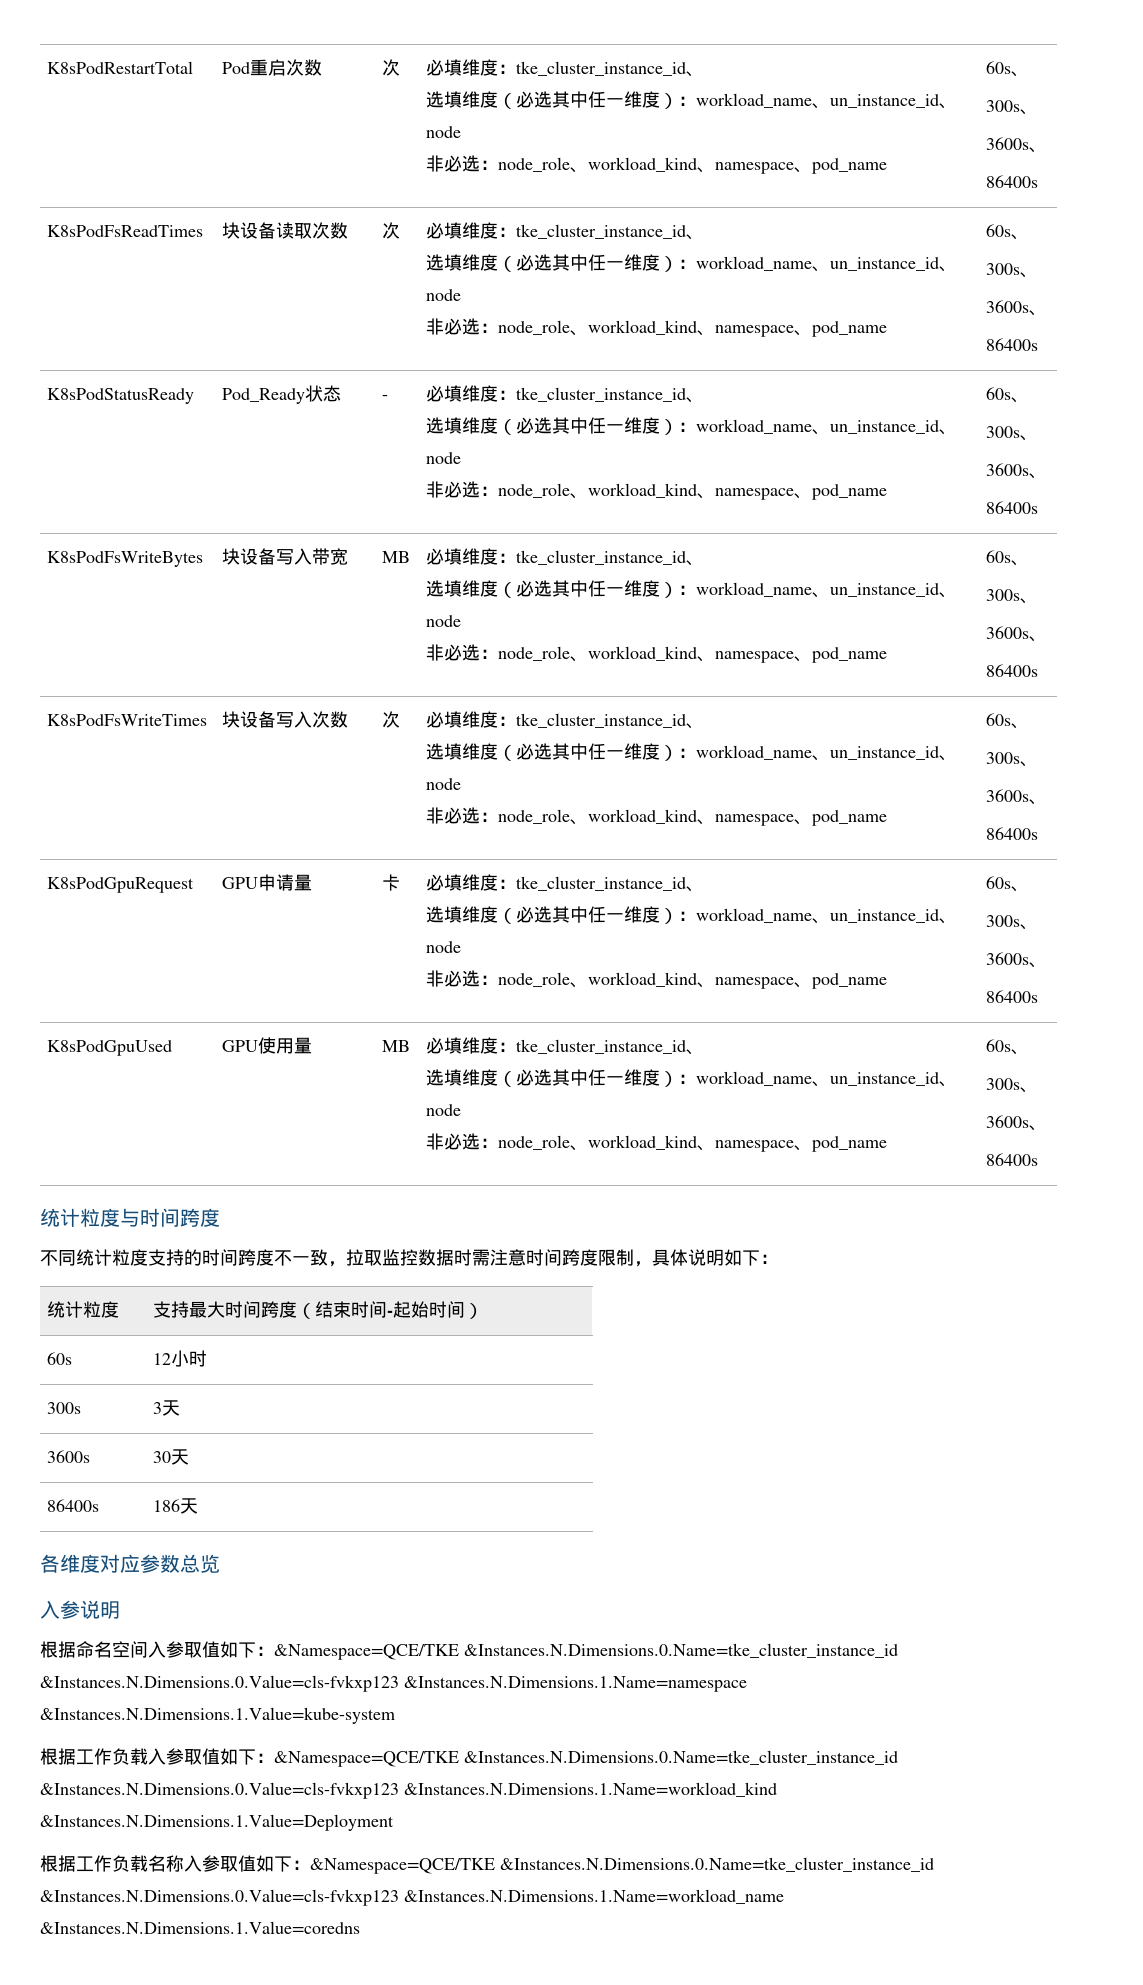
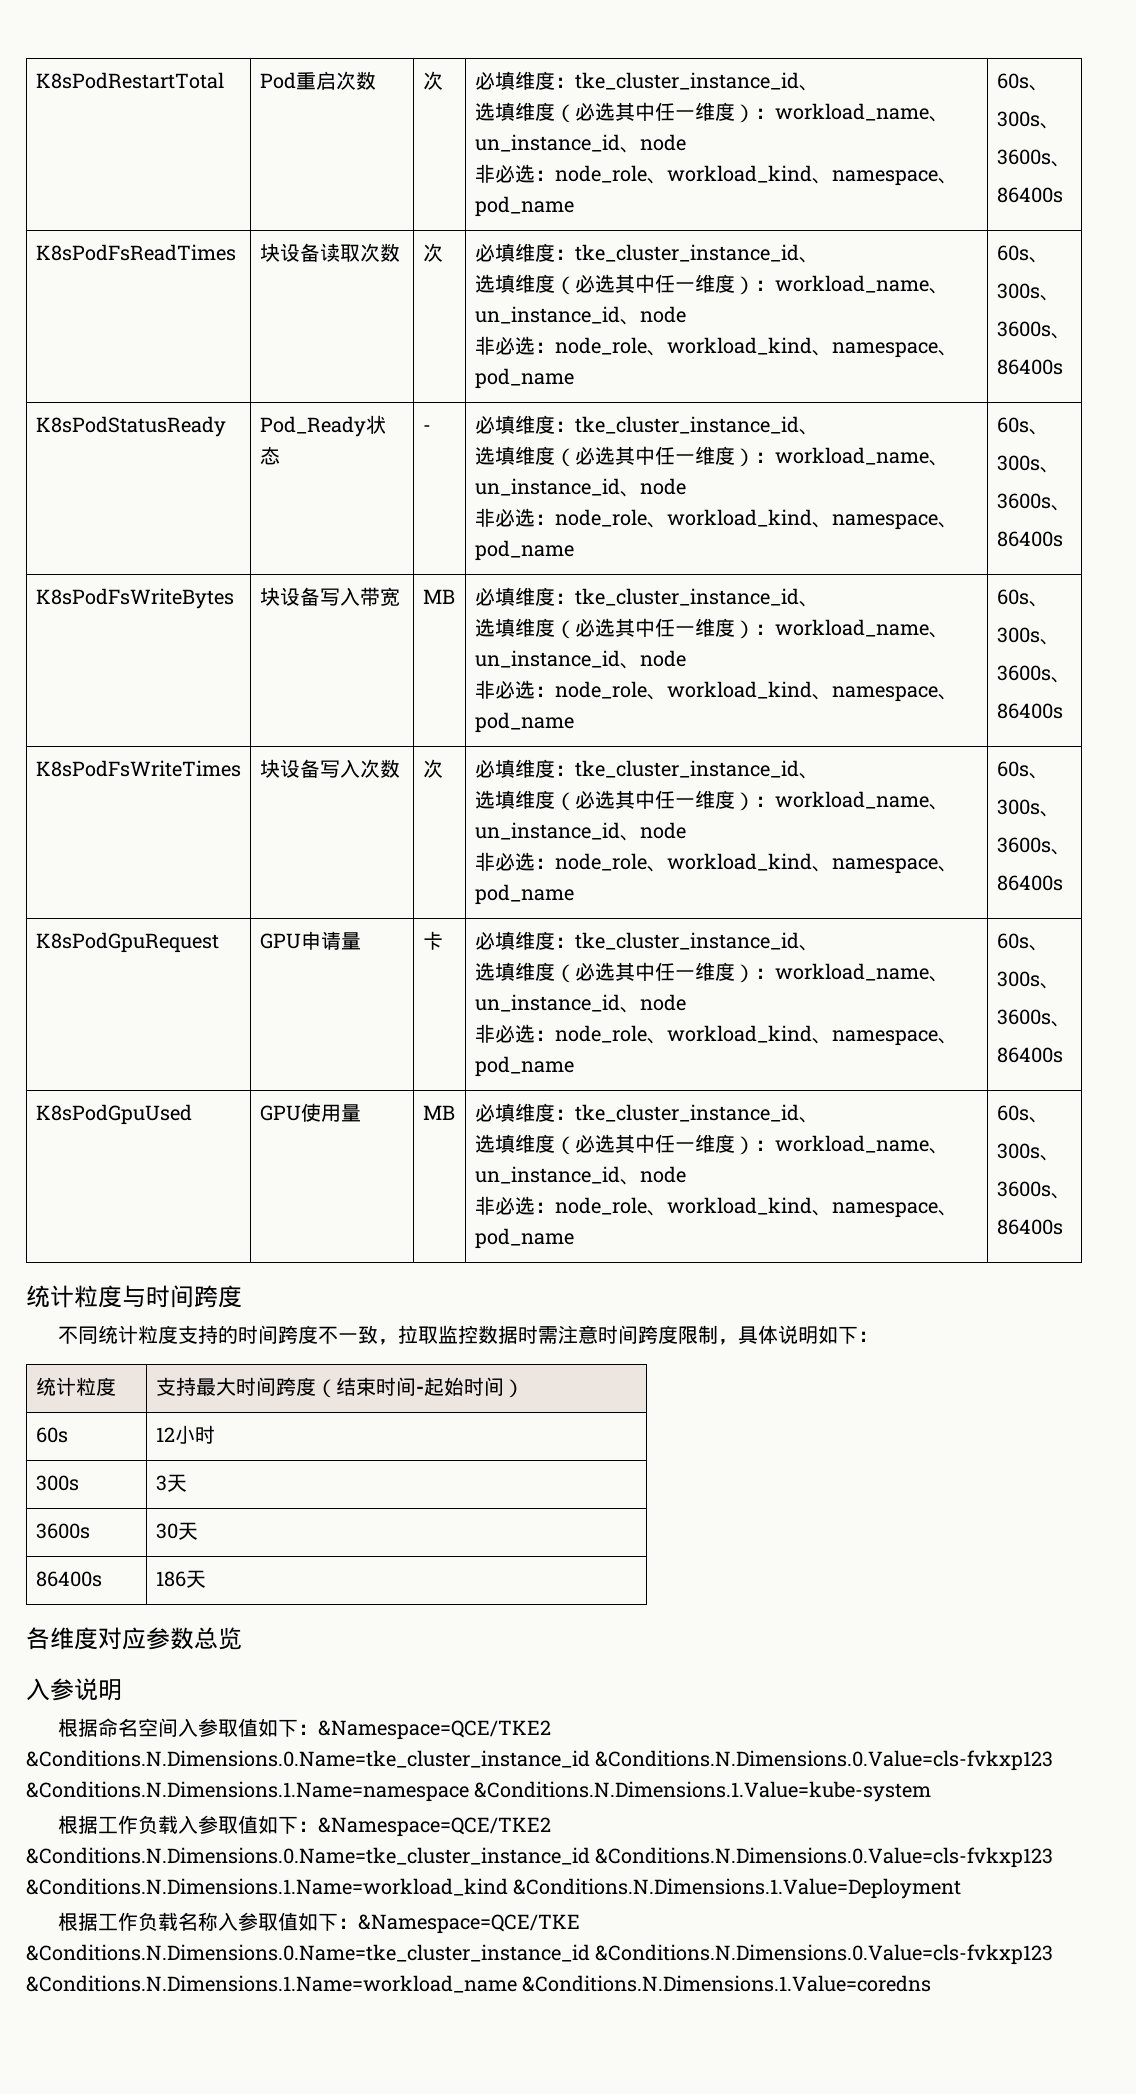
[274,1643,898,1660] [40,1675,747,1692] [40,1707,395,1724] &Namespace=QCE/TKE &Instances.N.Dimensions.0.Name=tke_cluster_instance_id &Instances.N.Dimensions.0.Value=cls-fvkxp123 &Instances.N.Dimensions.1.Name=namespace &Instances.N.Dimensions.1.Value=kube-system -> [318,1720,552,1740] [26,1750,1054,1771] [26,1781,932,1802] &Namespace=QCE/TKE2 &Conditions.N.Dimensions.0.Name=tke_cluster_instance_id &Conditions.N.Dimensions.0.Value=cls-fvkxp123 &Conditions.N.Dimensions.1.Name=namespace &Conditions.N.Dimensions.1.Value=kube-system
[274,1750,898,1767] [40,1782,777,1799] [40,1814,394,1831] &Namespace=QCE/TKE &Instances.N.Dimensions.0.Name=tke_cluster_instance_id &Instances.N.Dimensions.0.Value=cls-fvkxp123 &Instances.N.Dimensions.1.Name=workload_kind &Instances.N.Dimensions.1.Value=Deployment -> [318,1817,552,1837] [26,1847,1054,1868] [26,1878,962,1899] &Namespace=QCE/TKE2 &Conditions.N.Dimensions.0.Name=tke_cluster_instance_id &Conditions.N.Dimensions.0.Value=cls-fvkxp123 &Conditions.N.Dimensions.1.Name=workload_kind &Conditions.N.Dimensions.1.Value=Deployment
[500,1857,934,1872] [40,1889,784,1906] [40,1921,360,1934] &Instances.N.Dimensions.0.Name=tke_cluster_instance_id &Instances.N.Dimensions.0.Value=cls-fvkxp123 &Instances.N.Dimensions.1.Name=workload_name &Instances.N.Dimensions.1.Value=coredns -> [26,1944,1054,1965] [26,1975,932,1993] &Conditions.N.Dimensions.0.Name=tke_cluster_instance_id &Conditions.N.Dimensions.0.Value=cls-fvkxp123 &Conditions.N.Dimensions.1.Name=workload_name &Conditions.N.Dimensions.1.Value=coredns

